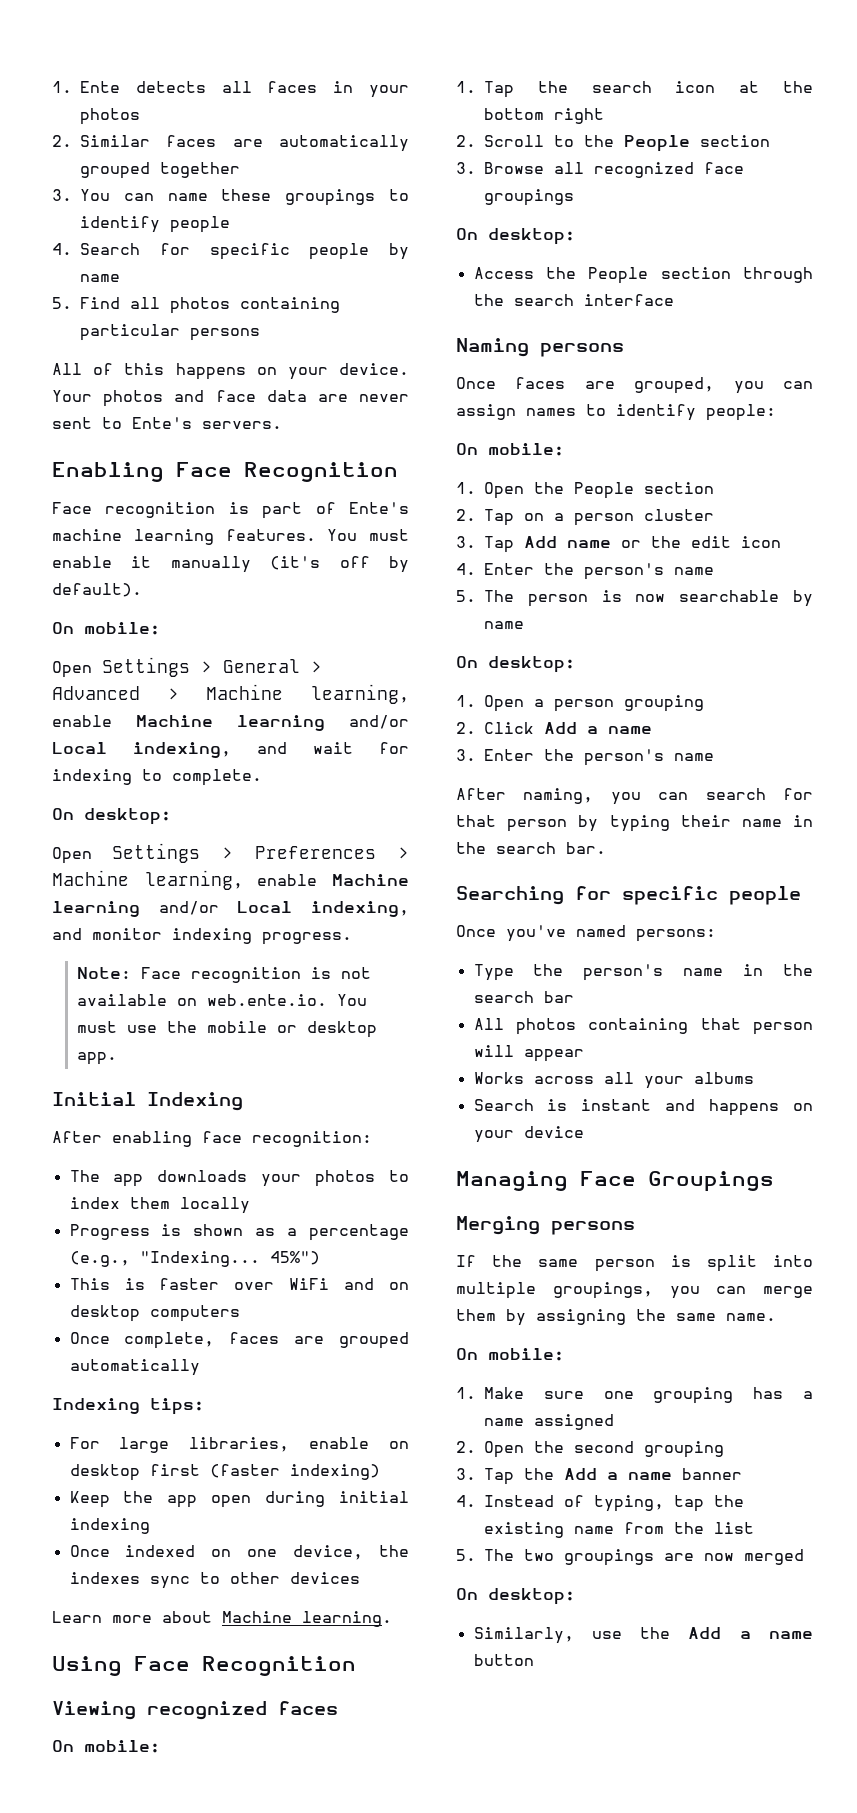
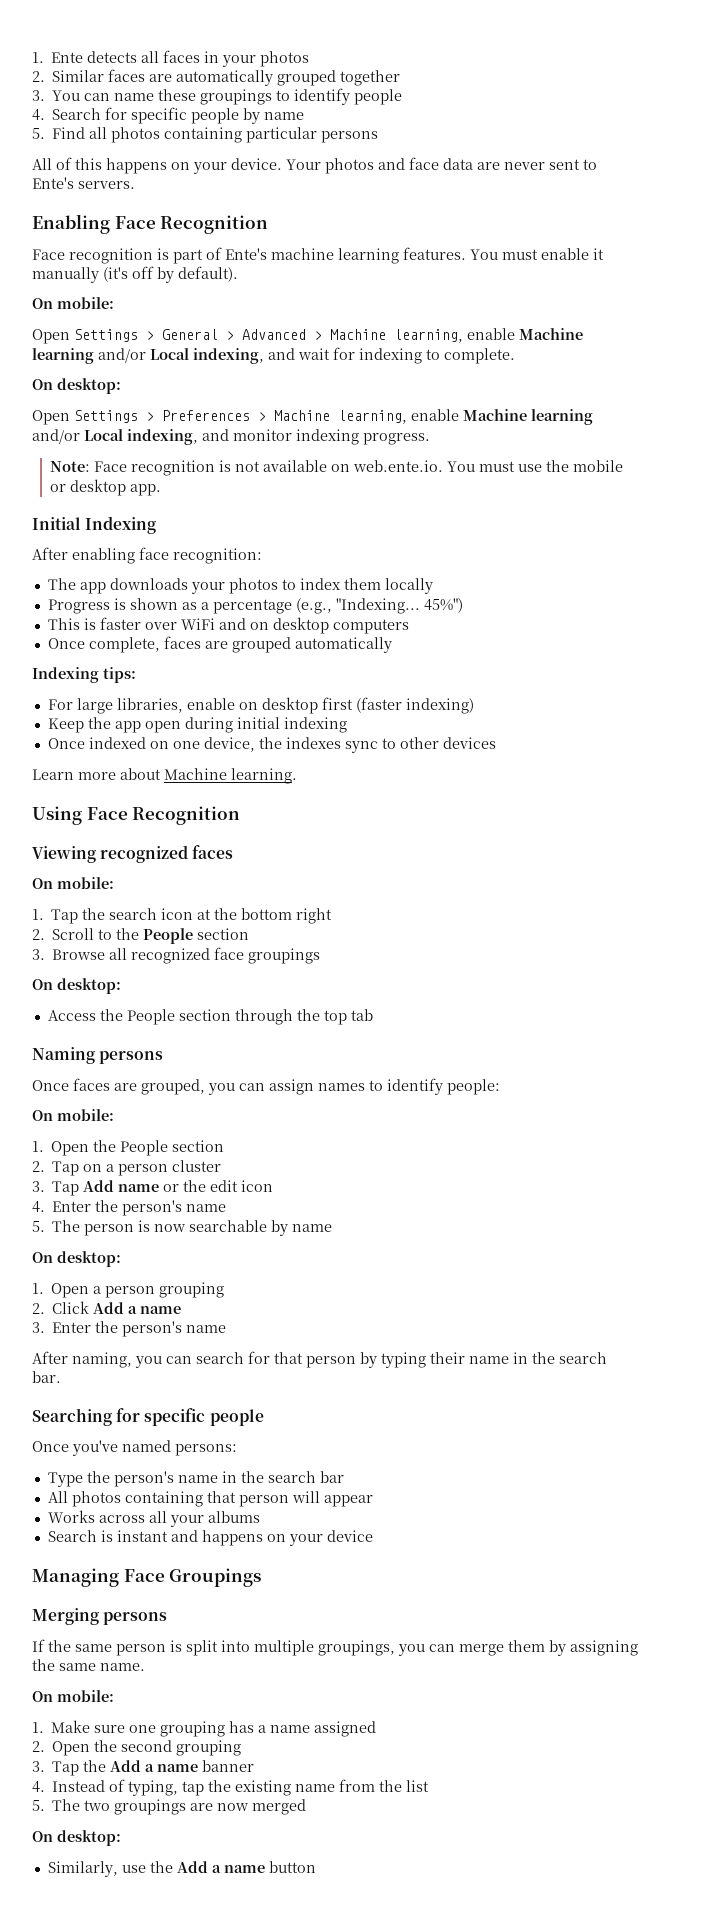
[513,294,674,306] search interface -> [323,1009,373,1025] top tab

